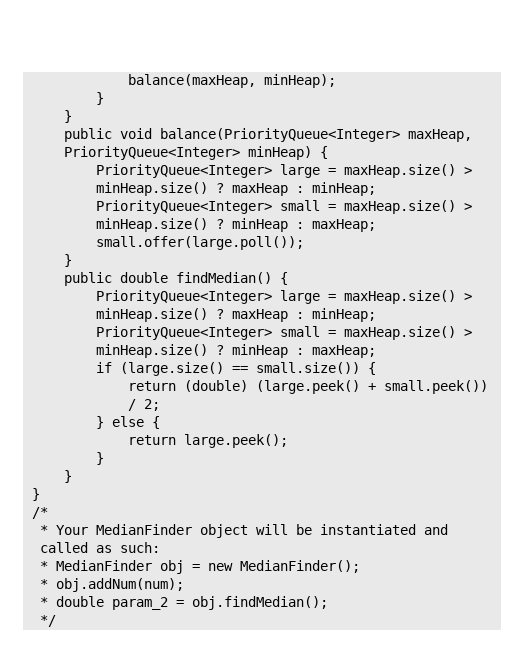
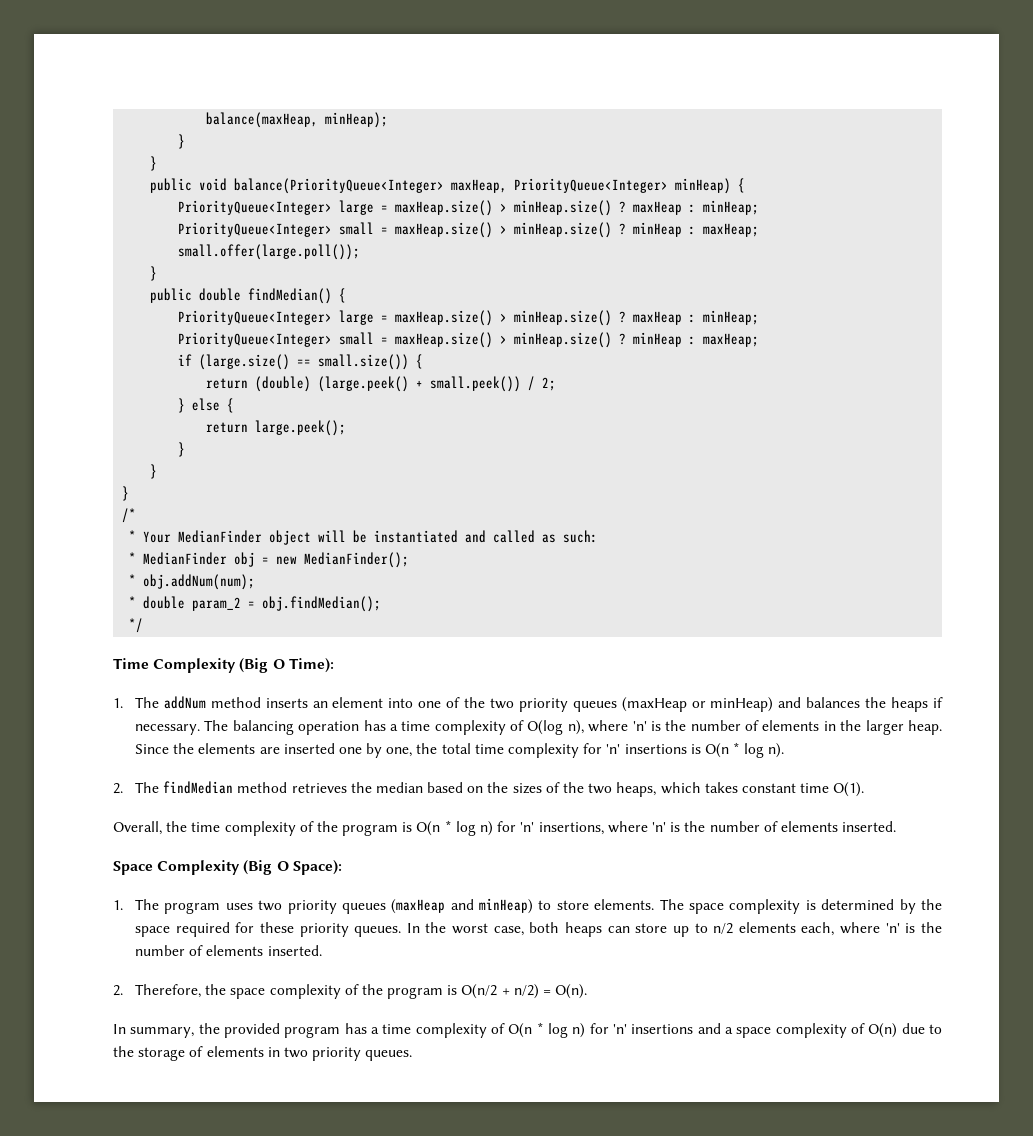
(57, 621) none -> [113,658,334,673] [113,696,944,712] [134,720,942,735] [134,742,785,758] [113,781,865,797] [113,820,897,836] [113,860,342,875] [113,898,943,914] [134,922,942,937] [134,945,322,956] [113,984,588,999] [113,1022,943,1038] [113,1046,413,1061] // Time Complexity (Big O Time): // 1. The addNum method inserts an element into one of the two priority queues (maxHeap or minHeap) and balances the heaps if necessary. The balancing operation has a time complexity of O(log n), where 'n' is the number of elements in the larger heap. Since the elements are inserted one by one, the total time complexity for 'n' insertions is O(n * log n). // 2. The findMedian method retrieves the median based on the sizes of the two heaps, which takes constant time O(1). // Overall, the time complexity of the program is O(n * log n) for 'n' insertions, where 'n' is the number of elements inserted. // Space Complexity (Big O Space): // 1. The program uses two priority queues (maxHeap and minHeap) to store elements. The space complexity is determined by the space required for these priority queues. In the worst case, both heaps can store up to n/2 elements each, where 'n' is the number of elements inserted. // 2. Therefore, the space complexity of the program is O(n/2 + n/2) = O(n). // In summary, the provided program has a time complexity of O(n * log n) for 'n' insertions and a space complexity of O(n) due to the storage of elements in two priority queues.

